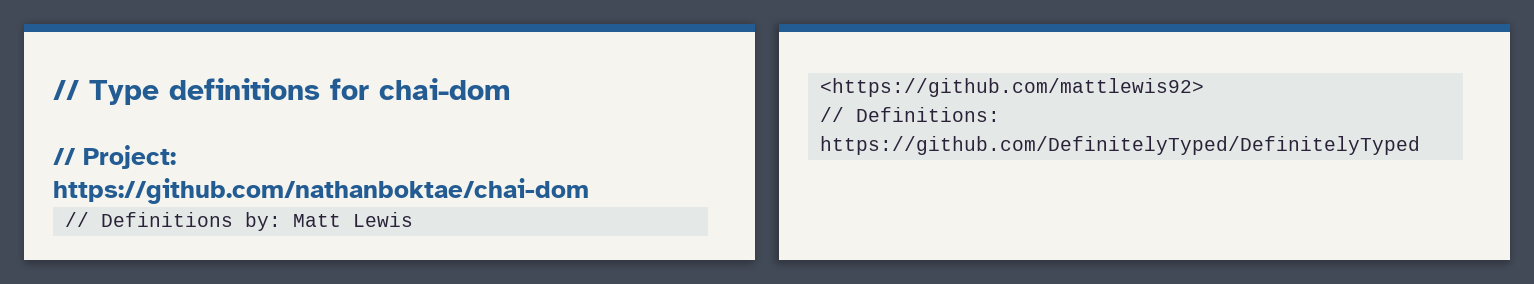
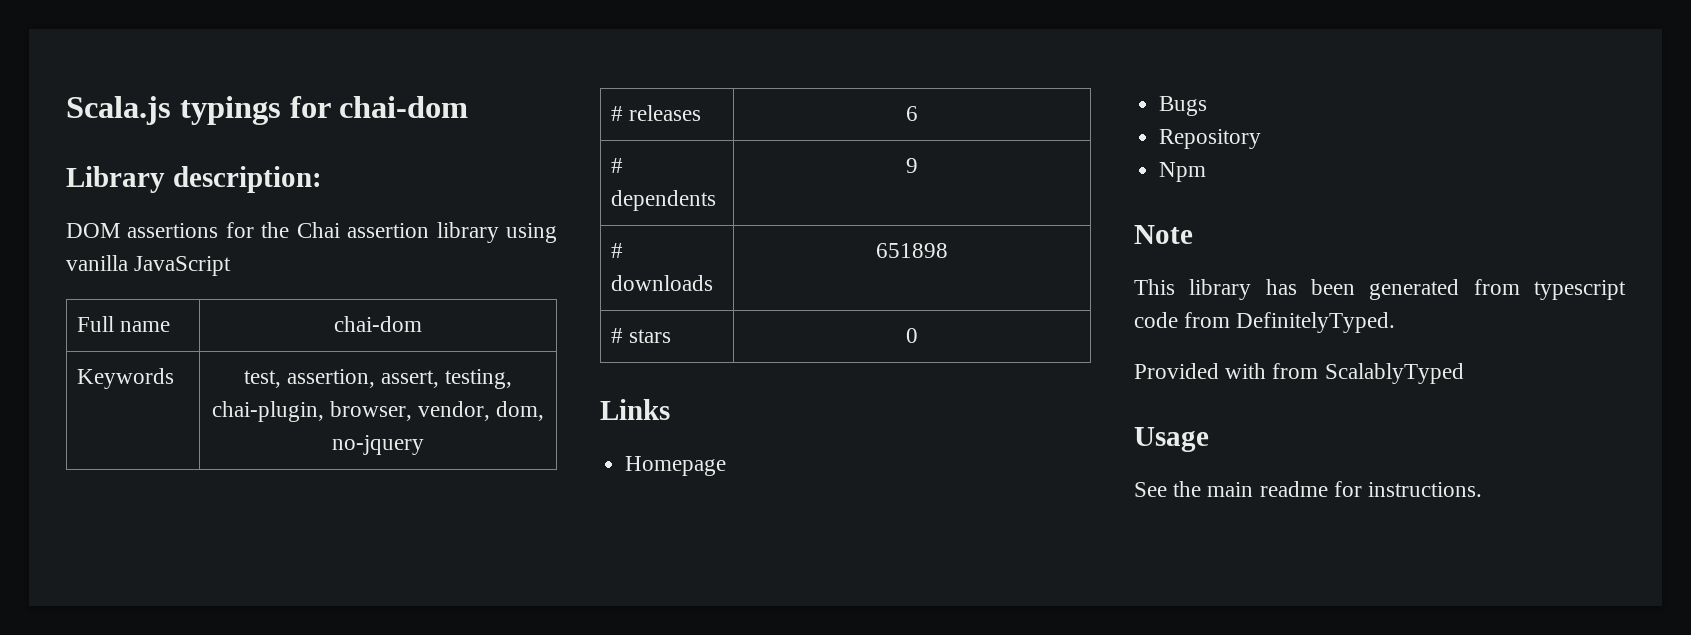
[53,78,320,105] // Type definitions -> [66,96,281,125] Scala.js typings
[53,145,176,169] [53,178,589,204] [64,212,413,231] [819,78,1204,97] [819,107,1000,122] [819,136,1420,155] // Project: https://github.com/nathanboktae/chai-dom // // Definitions by: Matt Lewis <https://github.com/mattlewis92> // // Definitions: https://github.com/DefinitelyTyped/DefinitelyTyped -> [66,166,322,193] [66,222,557,243] [66,255,232,276] [76,316,170,332] [334,316,422,332] [76,368,174,389] [243,369,513,389] [211,401,545,422] [332,435,424,455] [610,105,701,121] [906,106,918,121] [610,158,623,173] [610,190,716,211] [906,158,918,173] [610,243,623,258] [610,275,713,291] [876,243,948,258] [610,328,671,343] [906,328,918,343] [600,399,670,420] [625,456,727,476] [1159,96,1208,116] [1159,129,1262,149] [1159,162,1207,182] [1134,225,1193,244] [1134,279,1626,300] [1134,312,1396,333] [1134,363,1464,384] [1134,427,1209,452] [1134,481,1483,497] Library description: // DOM assertions for the Chai assertion library using vanilla JavaScript // Full name | chai-dom // Keywords | test, assertion, assert, testing, chai-plugin, browser, vendor, dom, no-jquery // # releases | 6 // # dependents | 9 // # downloads | 651898 // # stars | 0 // Links // Homepage // Bugs // Repository // Npm // Note // This library has been generated from typescript code from DefinitelyTyped. // Provided with from ScalablyTyped // Usage // See the main readme for instructions.

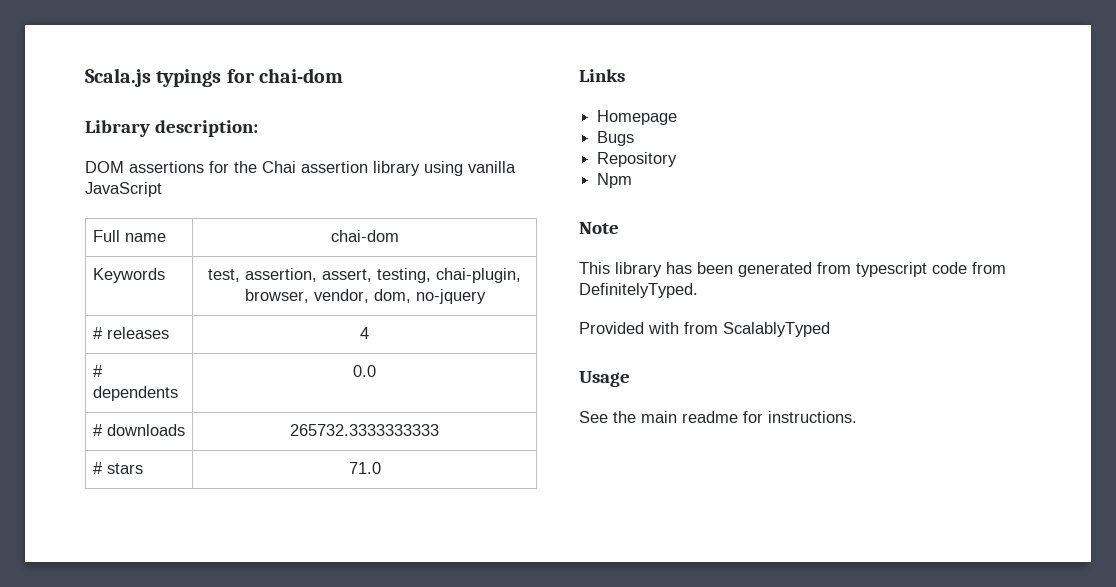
[906,106,918,121] 6 -> [359,327,369,339] 4
[906,158,918,173] 9 -> [352,365,376,377] 0.0
[876,243,948,258] 651898 -> [290,424,439,436] 265732.3333333333
[906,328,918,343] 0 -> [348,462,381,474] 71.0

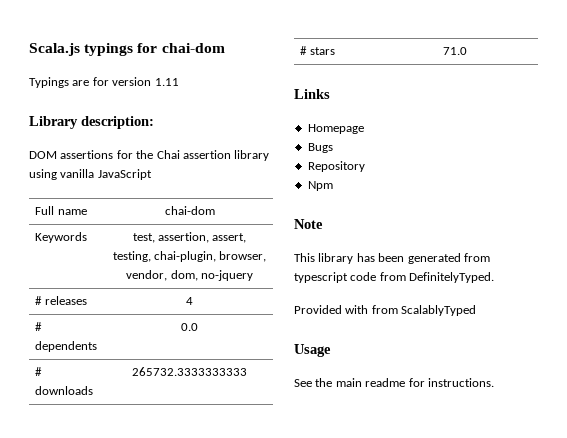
(343, 75) none -> [29,77,179,88] // Typings are for version 1.11

